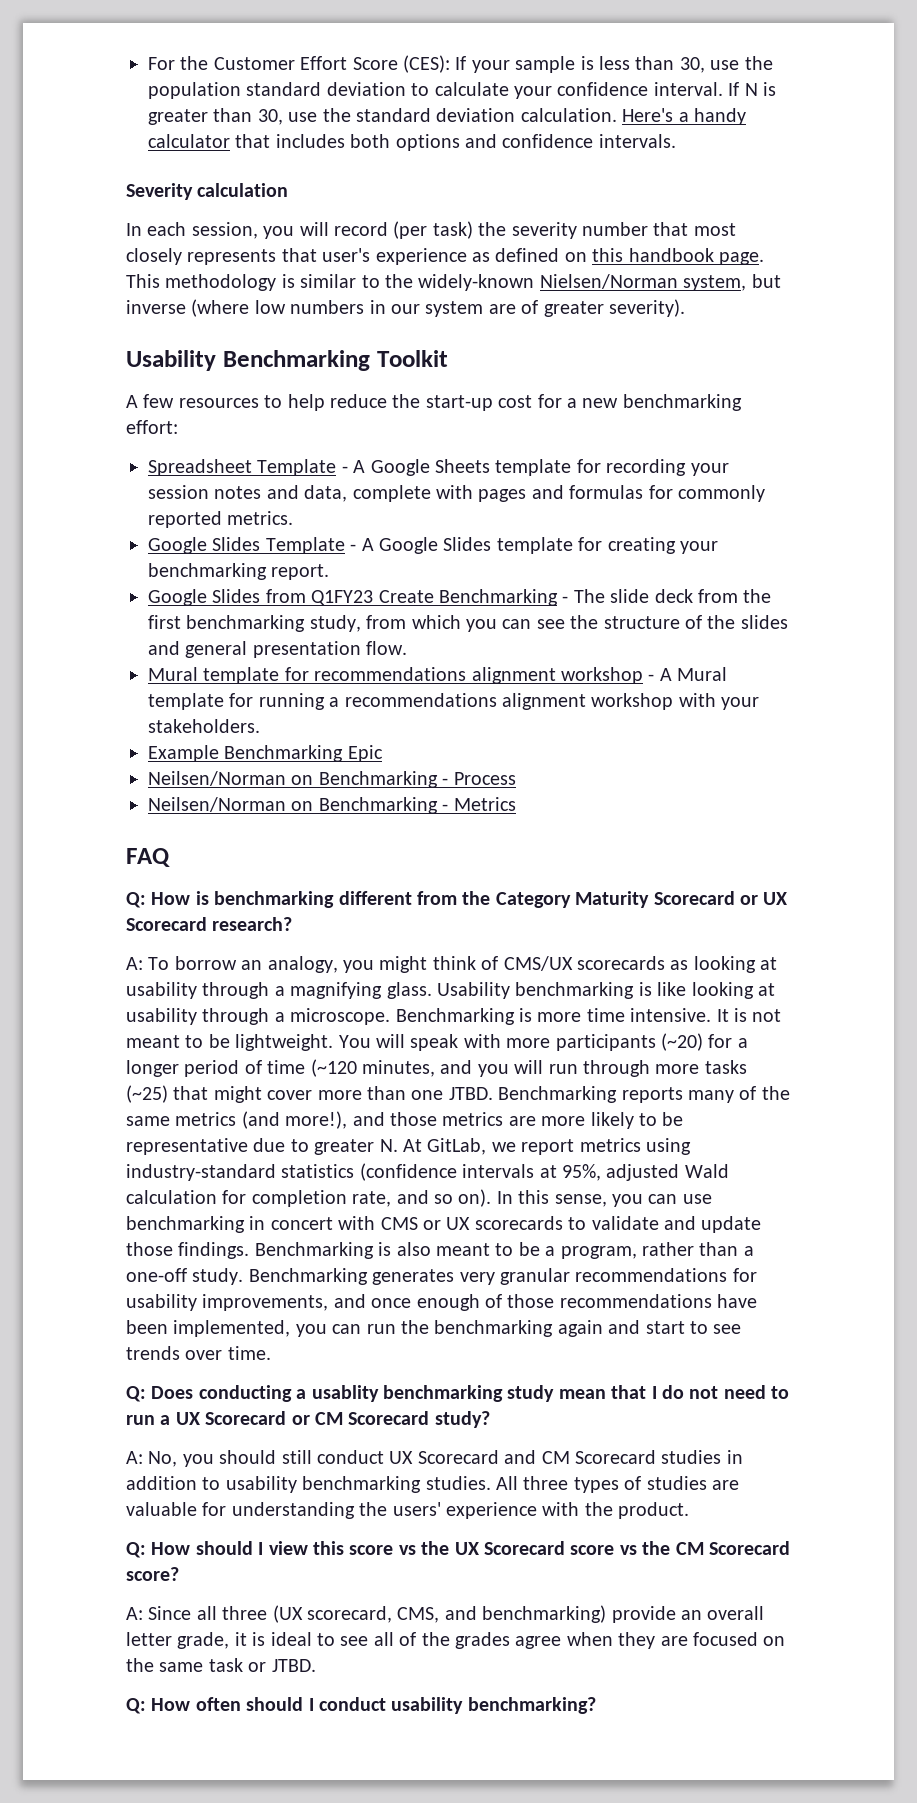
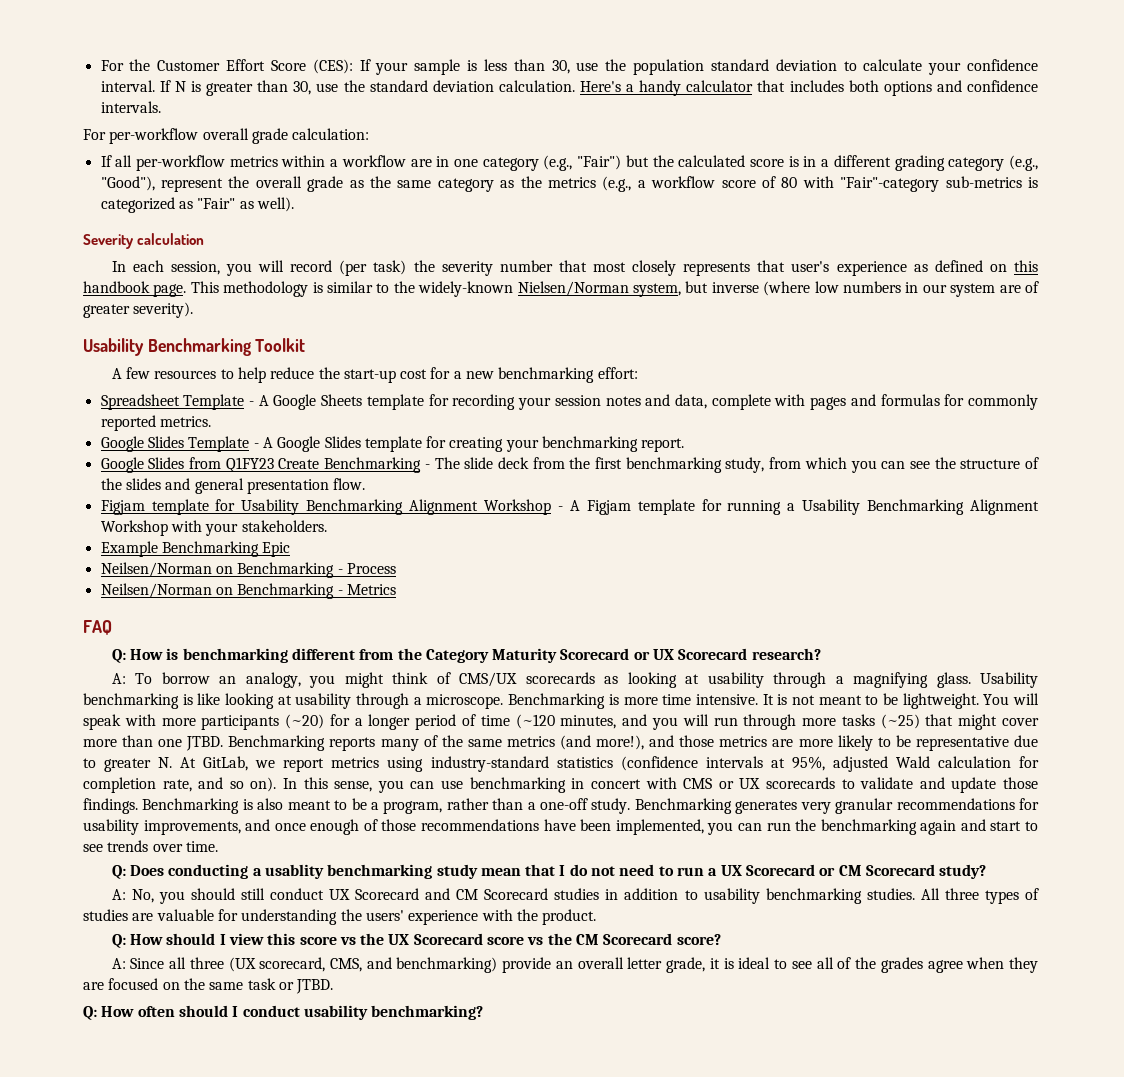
(676, 141) none -> [83,128,370,144] [100,155,1038,171] [100,176,1038,192] [100,197,294,213] // For per-workflow overall grade calculation: // If all per-workflow metrics within a workflow are in one category (e.g., "Fair") but the calculated score is in a different grading category (e.g., "Good"), represent the overall grade as the same category as the metrics (e.g., a workflow score of 80 with "Fair"-category sub-metrics is categorized as "Fair" as well).
[148,667,728,684] Mural template for recommendations alignment workshop - A Mural -> [100,499,631,515] Figjam template for Usability Benchmarking Alignment Workshop - A Figjam
[344,693,674,710] recommendations alignment workshop -> [802,499,1039,515] [100,520,168,536] Usability Benchmarking Alignment Workshop

